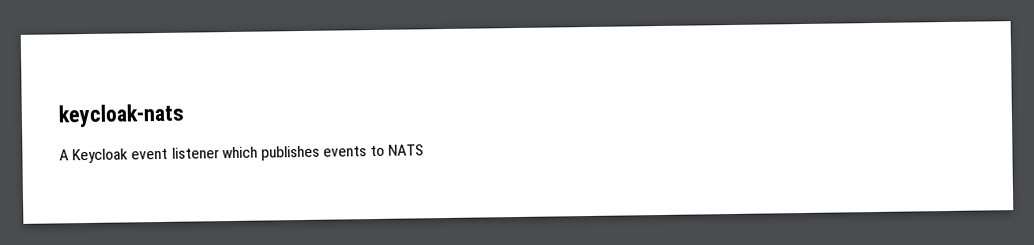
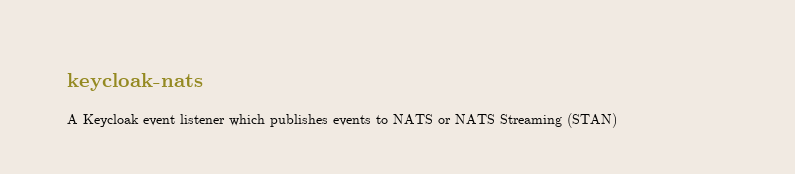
(425, 150) none -> [438,113,617,128] or NATS Streaming (STAN)

